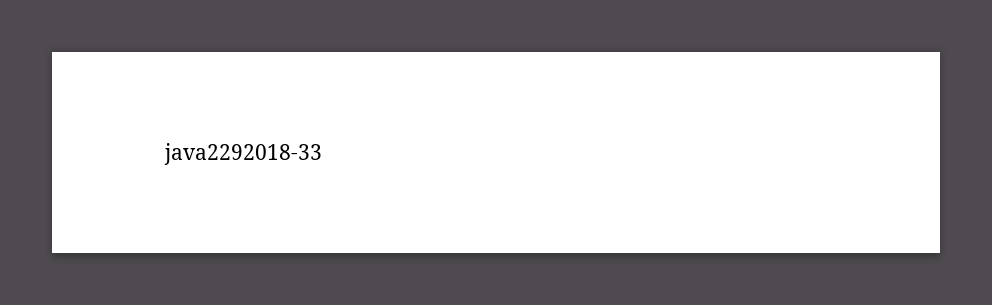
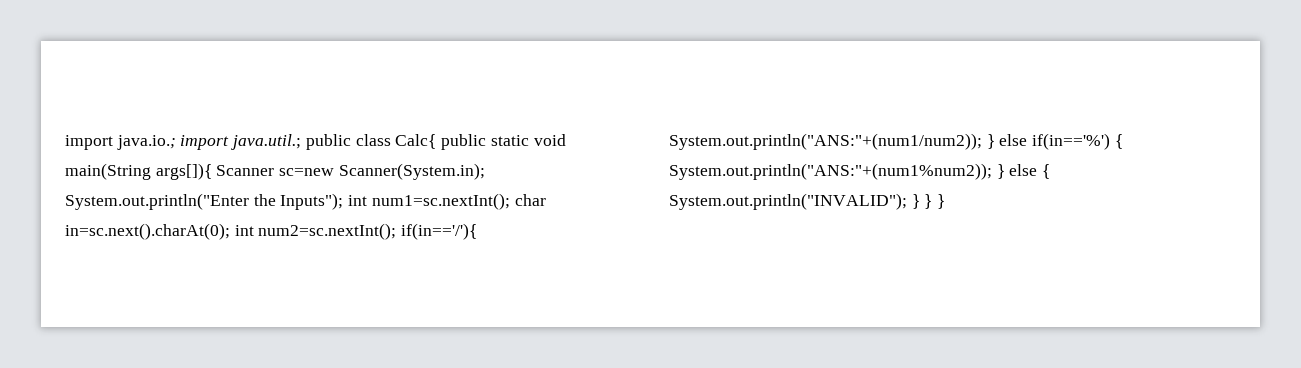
[164,143,322,165] java2292018-33 -> [65,134,566,150] [65,163,485,180] [65,193,546,210] [65,223,478,240] [669,133,1123,150] [669,163,1051,180] [669,193,946,210] import java.io.; import java.util.; public class Calc{ public static void main(String args[]){ Scanner sc=new Scanner(System.in); System.out.println("Enter the Inputs"); int num1=sc.nextInt(); char in=sc.next().charAt(0); int num2=sc.nextInt(); if(in=='/'){ System.out.println("ANS:"+(num1/num2)); } else if(in=='%') { System.out.println("ANS:"+(num1%num2)); } else { System.out.println("INVALID"); } } }

